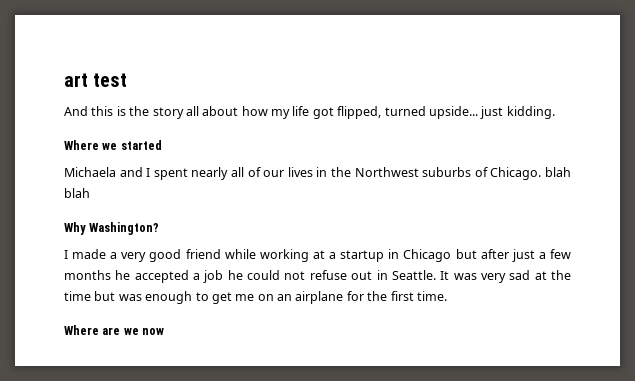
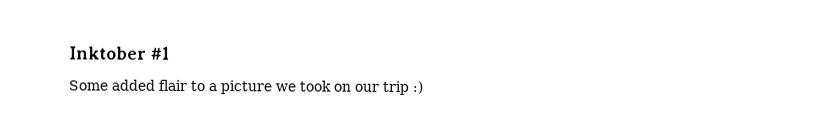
[64,73,128,87] [64,106,555,119] [64,140,162,150] [64,167,572,180] [64,188,90,198] [64,222,160,235] [64,249,572,262] [64,270,572,283] [64,291,447,304] [64,325,165,335] art test // And this is the story all about how my life got flipped, turned upside... just kidding. // Where we started // Michaela and I spent nearly all of our lives in the Northwest suburbs of Chicago. blah blah // Why Washington? // I made a very good friend while working at a startup in Chicago but after just a few months he accepted a job he could not refuse out in Seattle. It was very sad at the time but was enough to get me on an airplane for the first time. // Where are we now -> [69,46,170,60] [68,79,423,95] Inktober #1 // Some added flair to a picture we took on our trip :)

